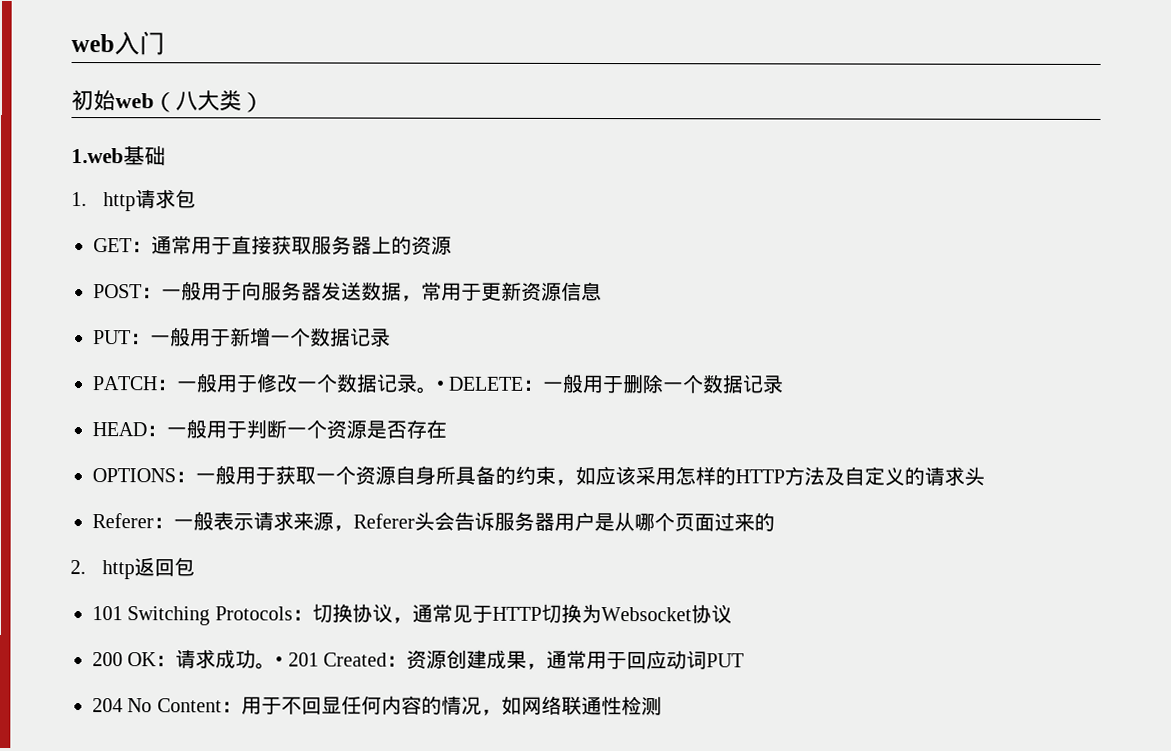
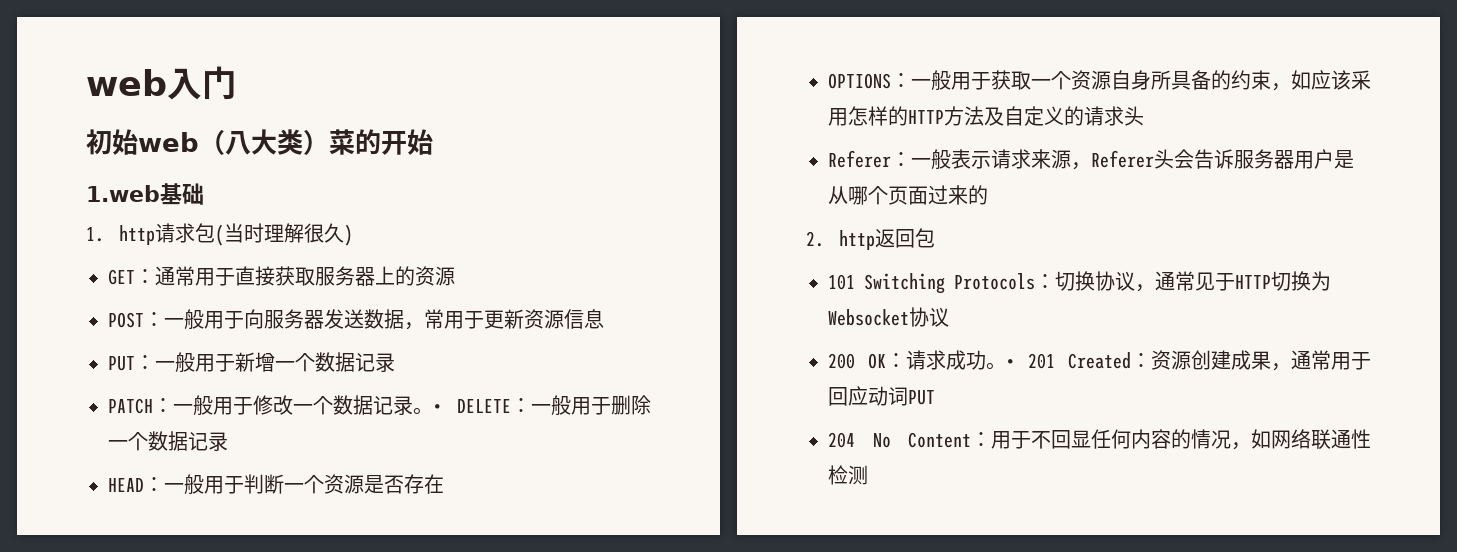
(264, 102) none -> [329,129,433,155] 菜的开始
(196, 199) none -> [215,223,354,246] (当时理解很久)

